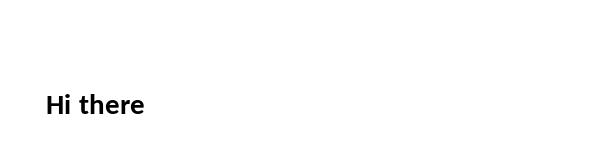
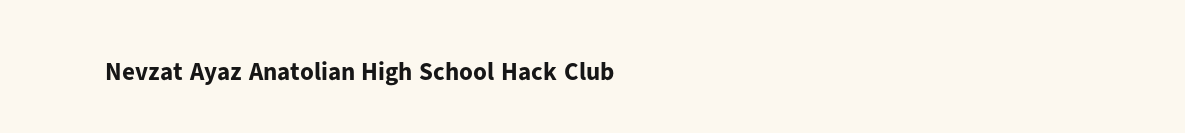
[46,94,145,114] Hi there -> [105,61,614,86] Nevzat Ayaz Anatolian High School Hack Club

